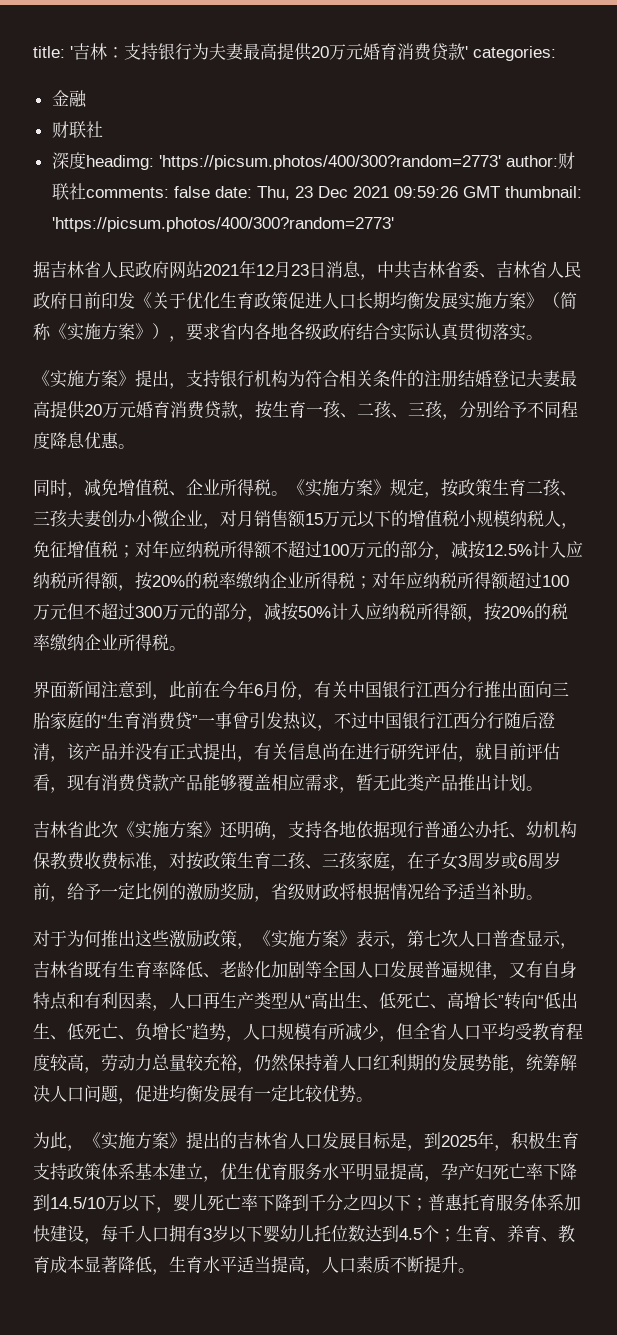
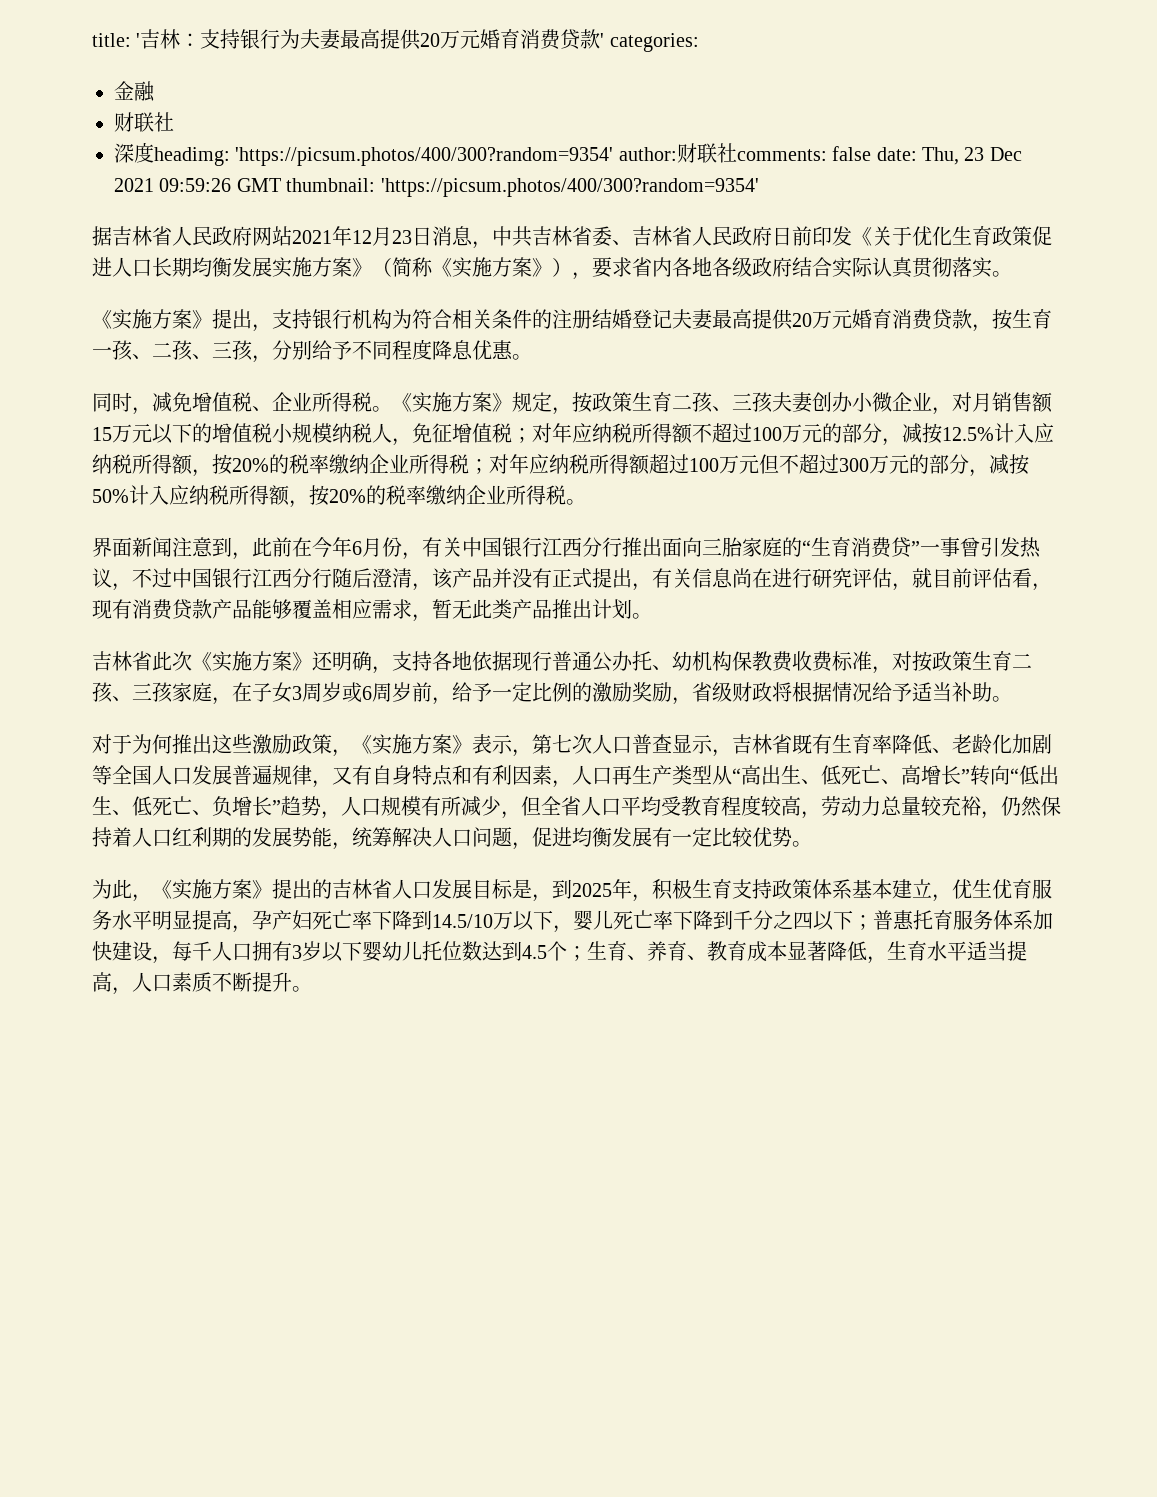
[158,155,501,170] 'https://picsum.photos/400/300?random=2773' -> [235,147,614,166] 'https://picsum.photos/400/300?random=9354'
[51,217,394,232] 'https://picsum.photos/400/300?random=2773' -> [380,178,759,197] 'https://picsum.photos/400/300?random=9354'

